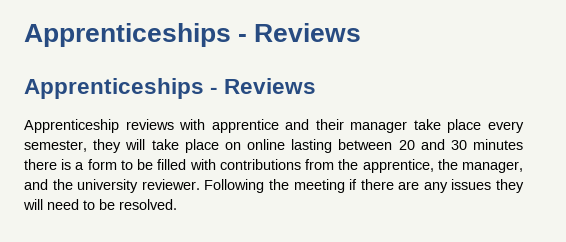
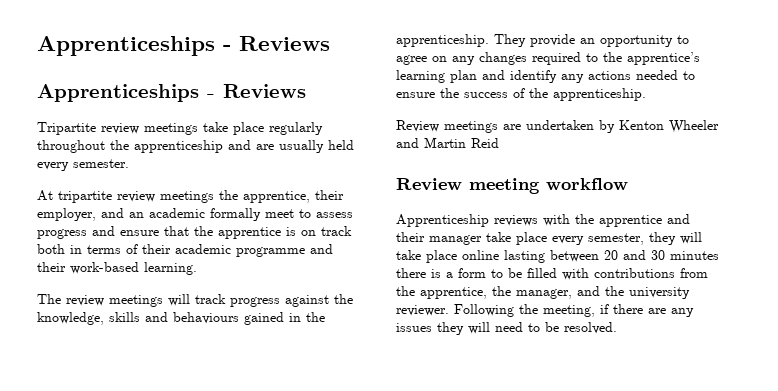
(317, 86) none -> [37,122,323,135] [37,140,354,153] [37,159,129,171] [37,190,344,203] [37,208,353,221] [37,226,352,239] [37,244,333,257] [37,262,197,275] [37,294,353,307] [37,312,325,325] [396,34,689,47] [396,52,700,65] [396,70,695,83] [396,88,646,101] [396,120,719,133] [396,137,499,148] [396,178,628,194] // Tripartite review meetings take place regularly throughout the apprenticeship and are usually held every semester. // At tripartite review meetings the apprentice, their employer, and an academic formally meet to assess progress and ensure that the apprentice is on track both in terms of their academic programme and their work-based learning. // The review meetings will track progress against the knowledge, skills and behaviours gained in the apprenticeship. They provide an opportunity to agree on any changes required to the apprentice’s learning plan and identify any actions needed to ensure the success of the apprenticeship. // Review meetings are undertaken by Kenton Wheeler and Martin Reid // Review meeting workflow
(206, 124) none -> [575,214,594,224] the
[224,142,241,150] on -> (457, 256) none
[293,179,345,193] meeting -> [543,305,595,317] meeting,

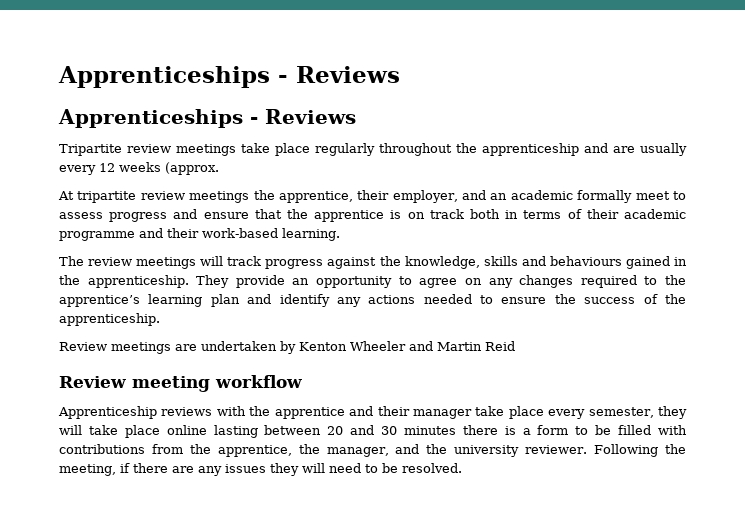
[328,140,354,150] [37,159,129,171] held every semester. -> [59,162,219,175] every 12 weeks (approx.

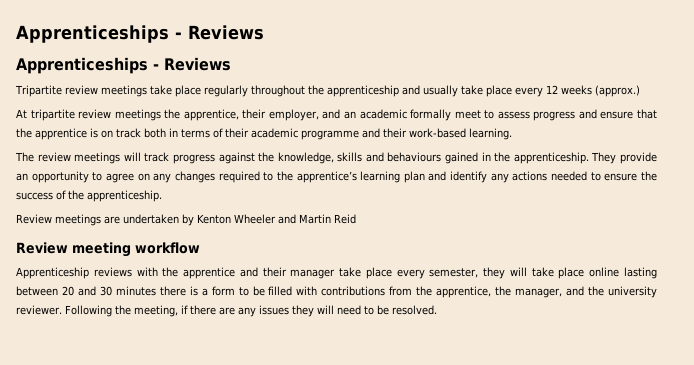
[613,143,687,156] are usually -> [422,85,512,97] usually take place
[165,162,219,175] (approx. -> [594,85,640,97] (approx.)

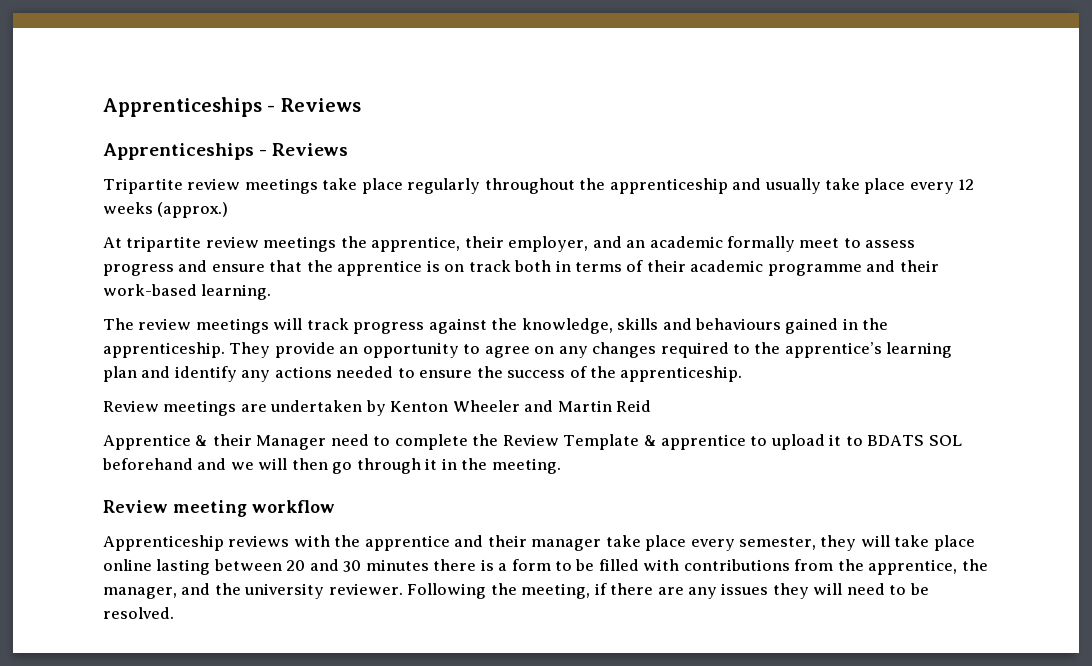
(356, 219) none -> [103,434,962,450] [102,458,561,474] // Apprentice & their Manager need to complete the Review Template & apprentice to upload it to BDATS SOL beforehand and we will then go through it in the meeting.

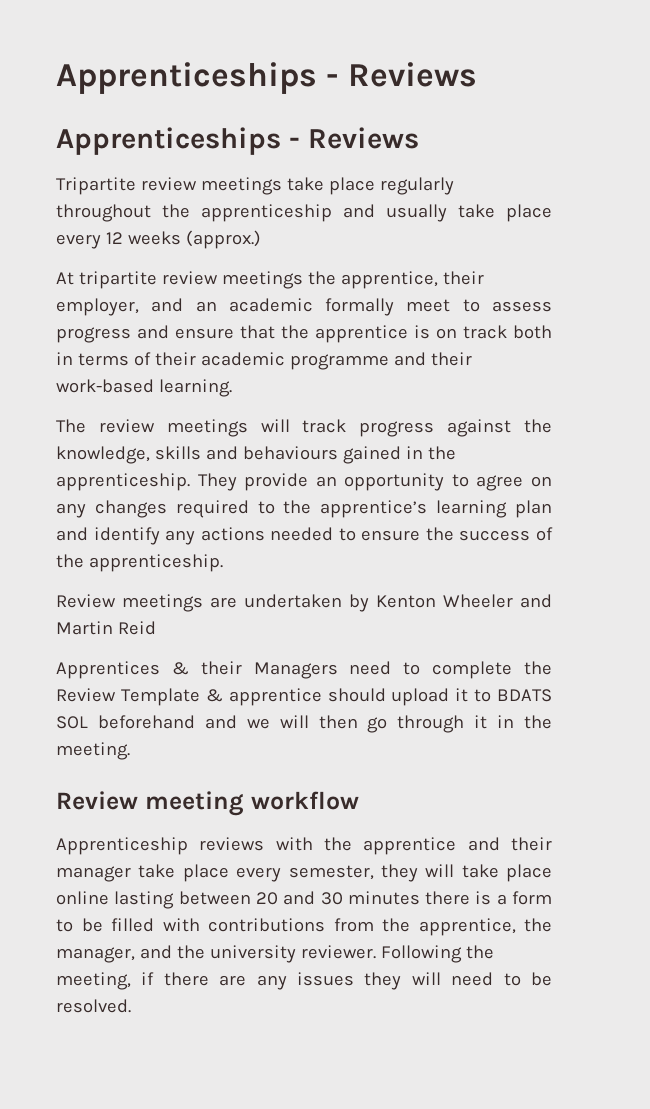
[103,434,191,450] Apprentice -> [56,661,160,679] Apprentices
[256,435,327,450] Manager -> [253,662,338,679] Managers
[750,436,768,446] to -> [327,688,386,702] should

